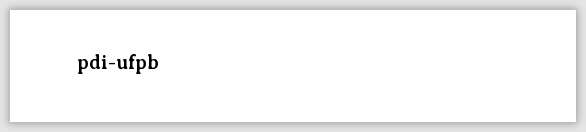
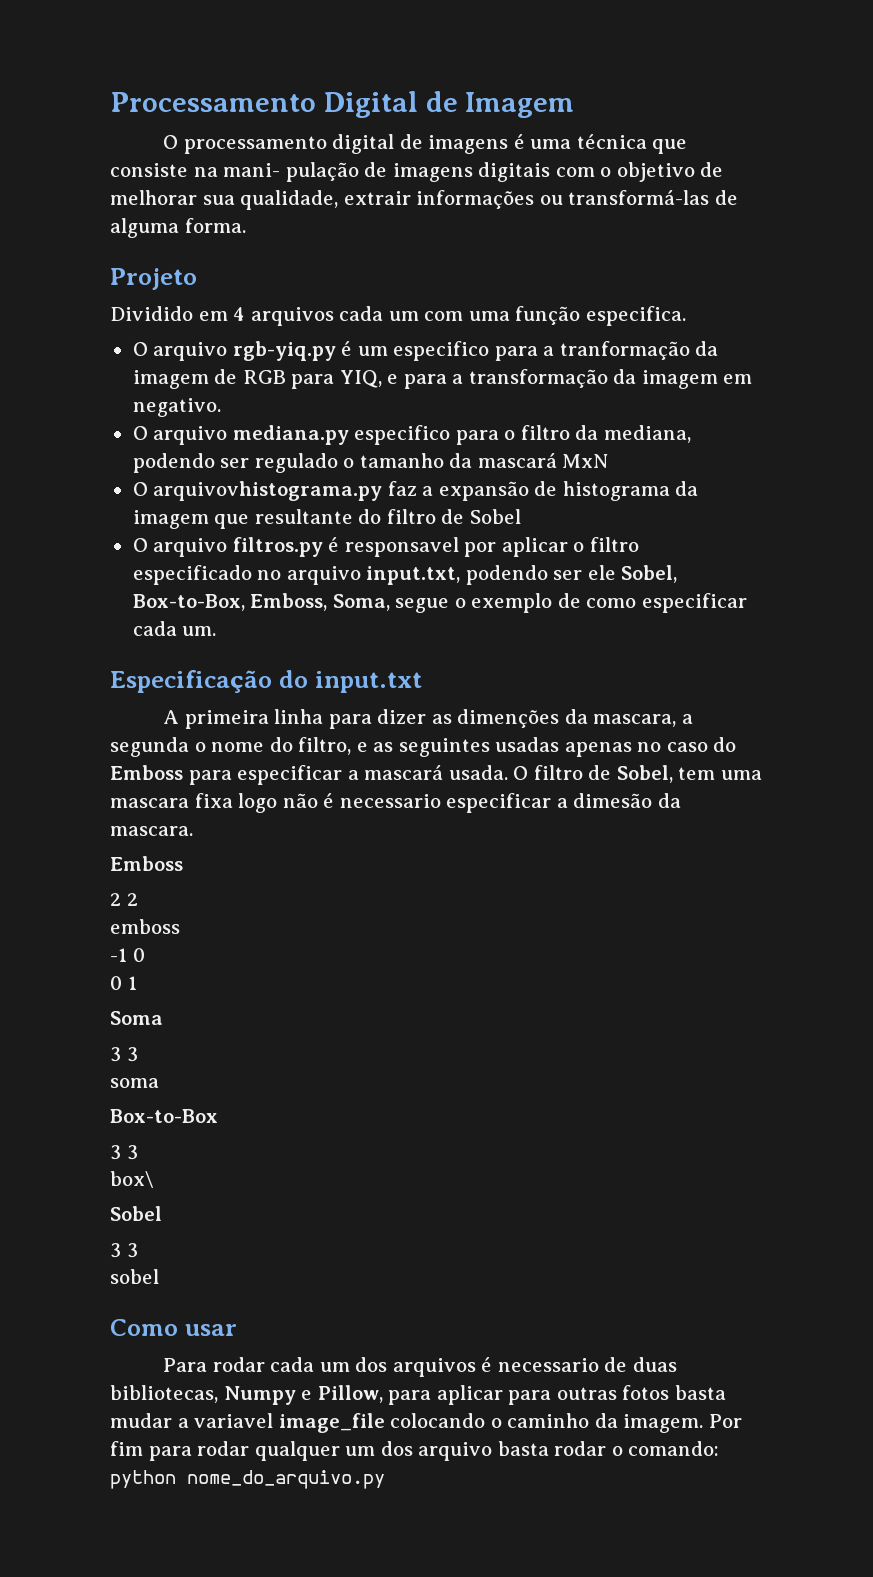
[77,54,159,74] pdi-ufpb -> [110,91,575,118] [163,134,688,154] [110,162,724,182] [110,190,738,210] [110,218,246,238] [110,268,197,290] [110,306,686,326] [132,341,719,361] [132,369,753,389] [132,398,221,417] [132,425,691,445] [132,453,609,473] [132,481,699,501] [132,509,521,529] [132,537,639,557] [132,565,678,585] [132,593,747,613] [132,621,217,636] [110,670,422,693] [163,709,693,729] [110,737,737,757] [110,765,762,785] [110,793,681,813] [110,826,193,836] [110,856,183,871] [110,893,138,906] [110,919,180,934] [110,948,145,962] [110,976,137,990] [110,1011,163,1025] [110,1047,138,1062] [110,1078,159,1088] [110,1109,218,1123] [110,1145,138,1160] [110,1171,153,1188] [110,1206,162,1221] [110,1243,138,1258] [110,1269,159,1284] [110,1319,237,1336] [163,1357,677,1377] [110,1385,726,1405] [110,1413,742,1433] [110,1441,720,1461] [110,1470,385,1489] Processamento Digital de Imagem // O processamento digital de imagens é uma técnica que consiste na mani- pulação de imagens digitais com o objetivo de melhorar sua qualidade, extrair informações ou transformá-las de alguma forma. // Projeto // Dividido em 4 arquivos cada um com uma função especifica. // O arquivo rgb-yiq.py é um especifico para a tranformação da imagem de RGB para YIQ, e para a transformação da imagem em negativo. // O arquivo mediana.py especifico para o filtro da mediana, podendo ser regulado o tamanho da mascará MxN // O arquivovhistograma.py faz a expansão de histograma da imagem que resultante do filtro de Sobel // O arquivo filtros.py é responsavel por aplicar o filtro especificado no arquivo input.txt, podendo ser ele Sobel, Box-to-Box, Emboss, Soma, segue o exemplo de como especificar cada um. // Especificação do input.txt // A primeira linha para dizer as dimenções da mascara, a segunda o nome do filtro, e as seguintes usadas apenas no caso do Emboss para especificar a mascará usada. O filtro de Sobel, tem uma mascara fixa logo não é necessario especificar a dimesão da mascara. // Emboss // 2 2 // emboss // -1 0 // 0 1 // Soma // 3 3 // soma // Box-to-Box // 3 3 // box\ // Sobel // 3 3 // sobel // Como usar // Para rodar cada um dos arquivos é necessario de duas bibliotecas, Numpy e Pillow, para aplicar para outras fotos basta mudar a variavel image_file colocando o caminho da imagem. Por fim para rodar qualquer um dos arquivo basta rodar o comando: python nome_do_arquivo.py

